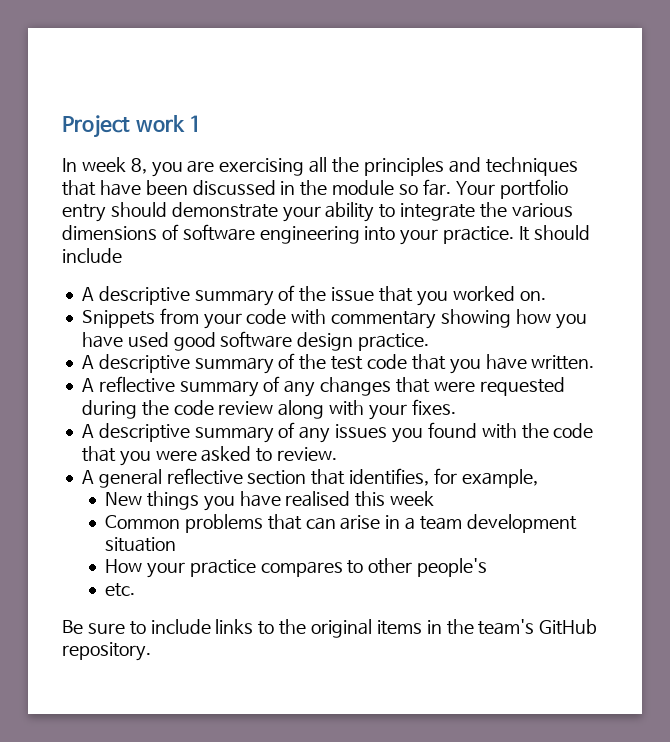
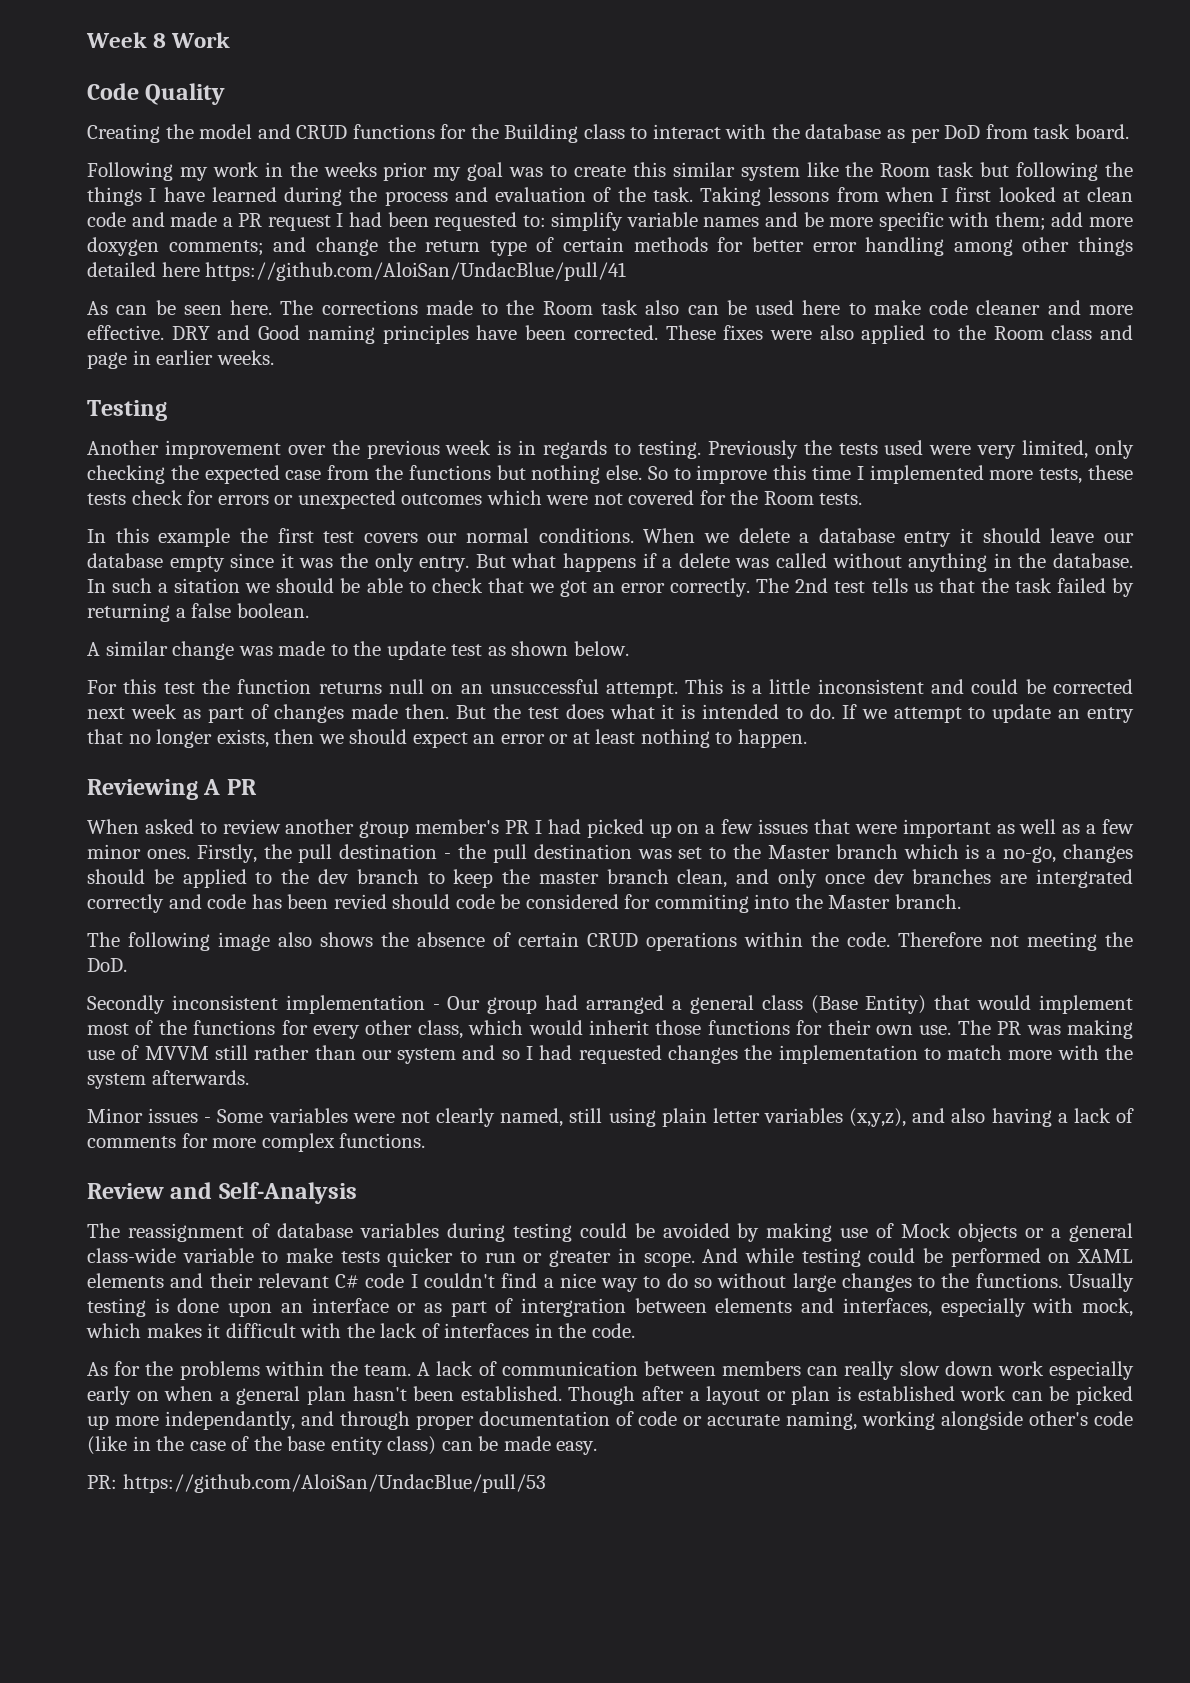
[62,115,202,138] [62,157,578,177] [62,179,568,199] [62,202,573,222] [62,224,590,245] [62,248,122,263] [81,285,546,306] [81,308,587,329] [81,331,430,351] [81,353,595,374] [81,376,565,397] [81,399,456,420] [81,422,594,443] [81,446,338,466] [81,468,538,488] [104,491,435,511] [104,514,577,533] [104,537,176,552] [104,558,488,578] [104,583,135,597] [62,619,598,638] [62,642,151,661] Project work 1 // In week 8, you are exercising all the principles and techniques that have been discussed in the module so far. Your portfolio entry should demonstrate your ability to integrate the various dimensions of software engineering into your practice. It should include // A descriptive summary of the issue that you worked on. // Snippets from your code with commentary showing how you have used good software design practice. // A descriptive summary of the test code that you have written. // A reflective summary of any changes that were requested during the code review along with your fixes. // A descriptive summary of any issues you found with the code that you were asked to review. // A general reflective section that identifies, for example, // New things you have realised this week // Common problems that can arise in a team development situation // How your practice compares to other people's // etc. // Be sure to include links to the original items in the team's GitHub repository. -> [86,32,231,48] [87,83,226,105] [87,124,1129,143] [87,162,1134,181] [87,187,1133,206] [87,212,1133,231] [87,237,1133,256] [87,262,627,281] [87,300,1133,315] [87,325,1133,344] [87,350,274,369] [87,400,167,421] [87,440,1135,459] [87,465,1133,484] [87,490,863,509] [87,528,1135,547] [87,553,1134,572] [87,578,1135,597] [87,603,309,622] [87,641,629,660] [87,679,1133,698] [87,704,1134,723] [87,729,808,748] [87,779,257,800] [87,819,1134,838] [87,844,1134,863] [87,869,1133,888] [87,894,962,913] [87,932,1133,951] [87,958,127,972] [87,995,1133,1014] [87,1020,1133,1039] [87,1045,1133,1064] [87,1070,249,1089] [87,1108,1134,1127] [87,1133,426,1152] [87,1182,357,1204] [87,1223,1134,1242] [87,1248,1134,1267] [87,1273,1135,1292] [87,1298,1134,1317] [86,1323,635,1338] [87,1361,1134,1380] [87,1386,1134,1405] [87,1411,1134,1430] [87,1436,598,1455] [87,1474,546,1493] Week 8 Work // Code Quality // Creating the model and CRUD functions for the Building class to interact with the database as per DoD from task board. // Following my work in the weeks prior my goal was to create this similar system like the Room task but following the things I have learned during the process and evaluation of the task. Taking lessons from when I first looked at clean code and made a PR request I had been requested to: simplify variable names and be more specific with them; add more doxygen comments; and change the return type of certain methods for better error handling among other things detailed here https://github.com/AloiSan/UndacBlue/pull/41 // As can be seen here. The corrections made to the Room task also can be used here to make code cleaner and more effective. DRY and Good naming principles have been corrected. These fixes were also applied to the Room class and page in earlier weeks. // Testing // Another improvement over the previous week is in regards to testing. Previously the tests used were very limited, only checking the expected case from the functions but nothing else. So to improve this time I implemented more tests, these tests check for errors or unexpected outcomes which were not covered for the Room tests. // In this example the first test covers our normal conditions. When we delete a database entry it should leave our database empty since it was the only entry. But what happens if a delete was called without anything in the database. In such a sitation we should be able to check that we got an error correctly. The 2nd test tells us that the task failed by returning a false boolean. // A similar change was made to the update test as shown below. // For this test the function returns null on an unsuccessful attempt. This is a little inconsistent and could be corrected next week as part of changes made then. But the test does what it is intended to do. If we attempt to update an entry that no longer exists, then we should expect an error or at least nothing to happen. // Reviewing A PR // When asked to review another group member's PR I had picked up on a few issues that were important as well as a few minor ones. Firstly, the pull destination - the pull destination was set to the Master branch which is a no-go, changes should be applied to the dev branch to keep the master branch clean, and only once dev branches are intergrated correctly and code has been revied should code be considered for commiting into the Master branch. // The following image also shows the absence of certain CRUD operations within the code. Therefore not meeting the DoD. // Secondly inconsistent implementation - Our group had arranged a general class (Base Entity) that would implement most of the functions for every other class, which would inherit those functions for their own use. The PR was making use of MVVM still rather than our system and so I had requested changes the implementation to match more with the system afterwards. // Minor issues - Some variables were not clearly named, still using plain letter variables (x,y,z), and also having a lack of comments for more complex functions. // Review and Self-Analysis // The reassignment of database variables during testing could be avoided by making use of Mock objects or a general class-wide variable to make tests quicker to run or greater in scope. And while testing could be performed on XAML elements and their relevant C# code I couldn't find a nice way to do so without large changes to the functions. Usually testing is done upon an interface or as part of intergration between elements and interfaces, especially with mock, which makes it difficult with the lack of interfaces in the code. // As for the problems within the team. A lack of communication between members can really slow down work especially early on when a general plan hasn't been established. Though after a layout or plan is established work can be picked up more independantly, and through proper documentation of code or accurate naming, working alongside other's code (like in the case of the base entity class) can be made easy. // PR: https://github.com/AloiSan/UndacBlue/pull/53

